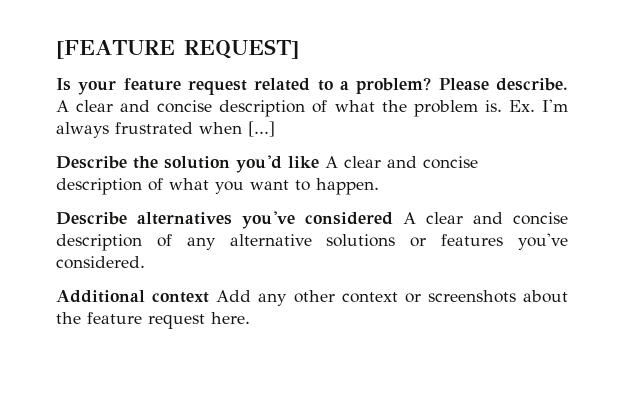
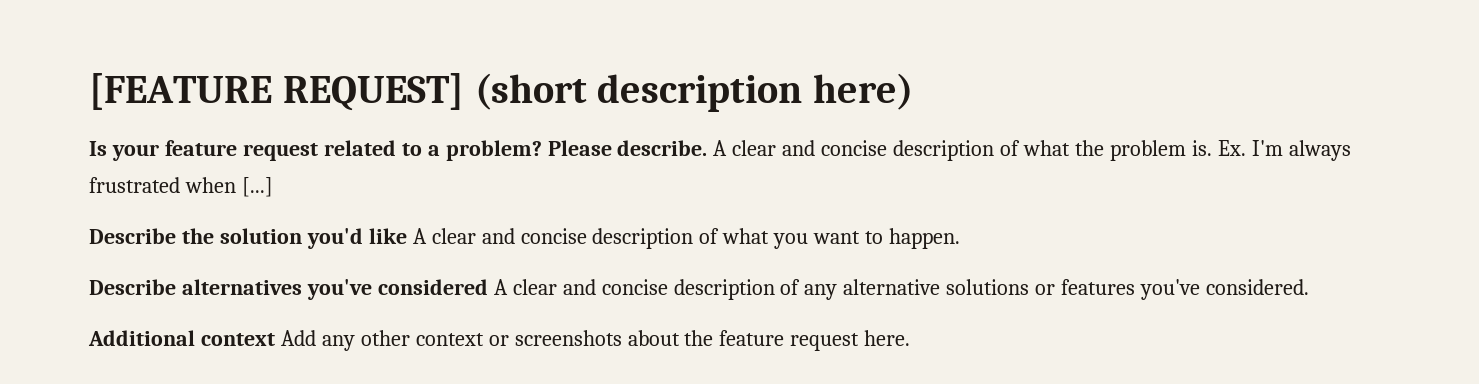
(299, 49) none -> [474,73,914,112] (short description here)

